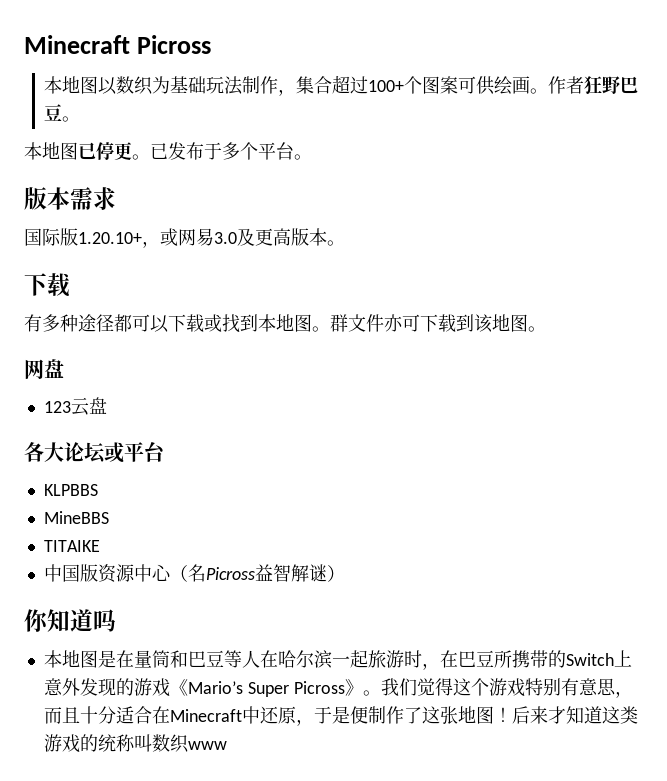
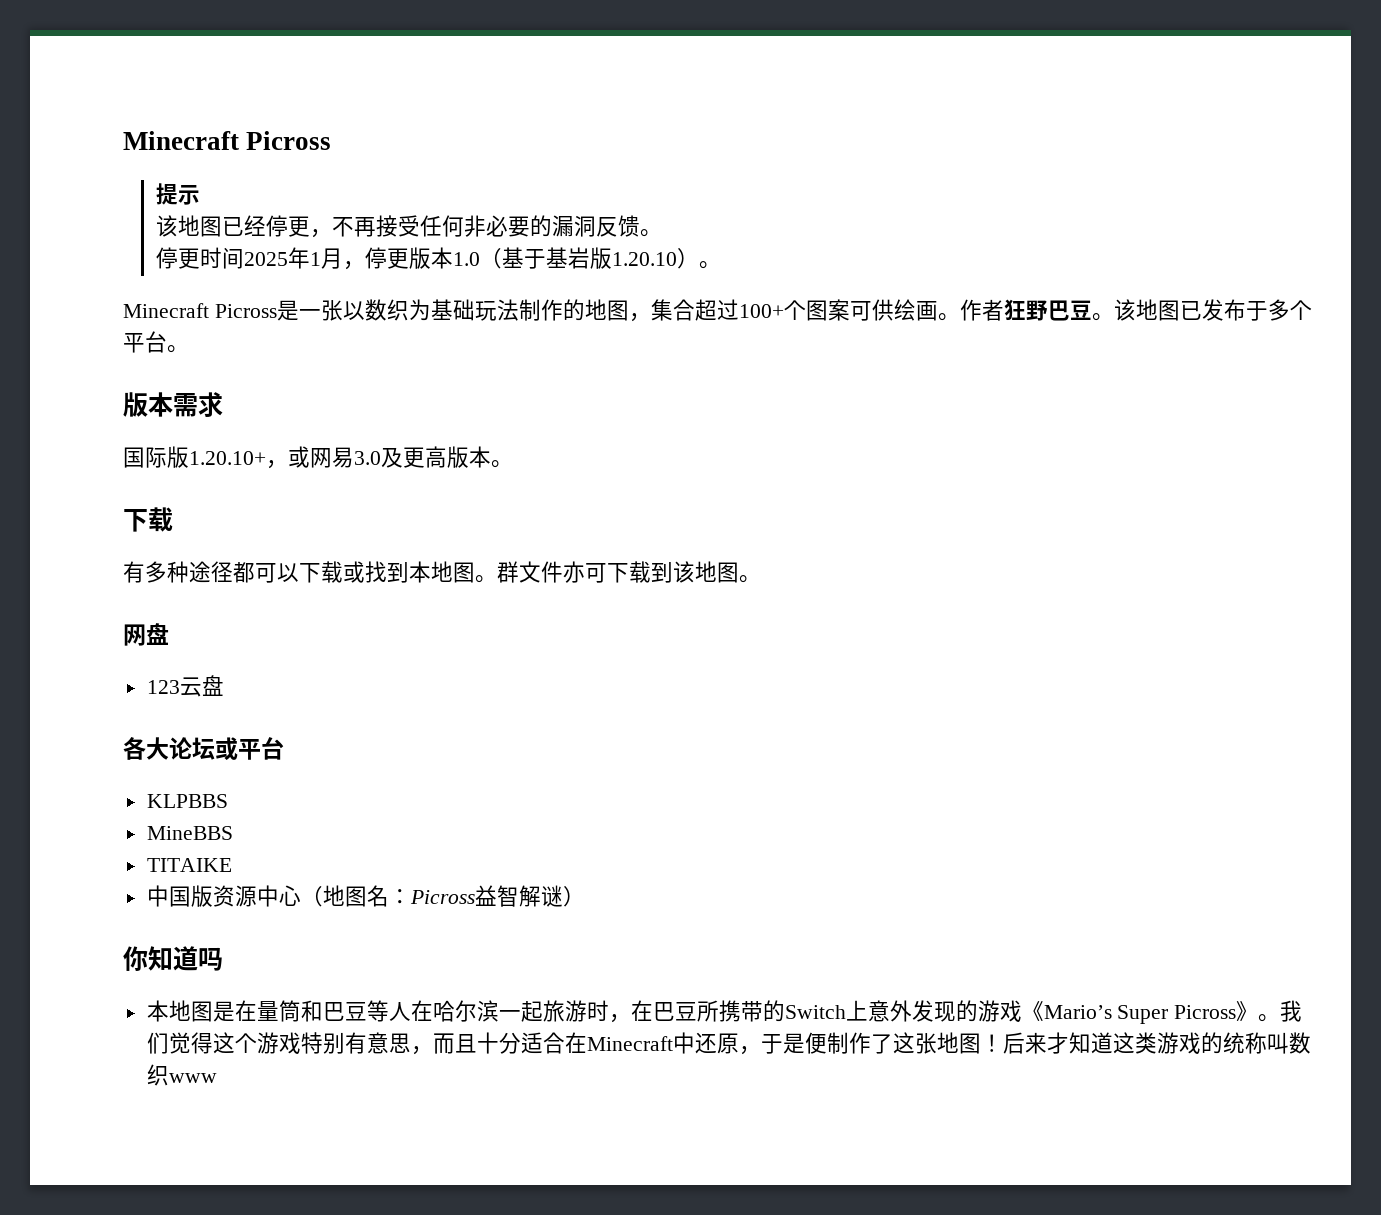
[44,76,99,94] 本地图 -> [155,183,200,205] [155,215,662,238] [155,247,721,270] [123,300,343,321] 提示 // 该地图已经停更，不再接受任何非必要的漏洞反馈。 // 停更时间2025年1月，停更版本1.0（基于基岩版1.20.10）。 // Minecraft Picross是一张
(279, 85) none -> [562,299,629,321] 的地图
[24,142,150,160] // 本地图已停更。 -> [1113,299,1180,321] 该地图
[187,564,206,582] 名 -> [322,885,411,907] 地图名：

